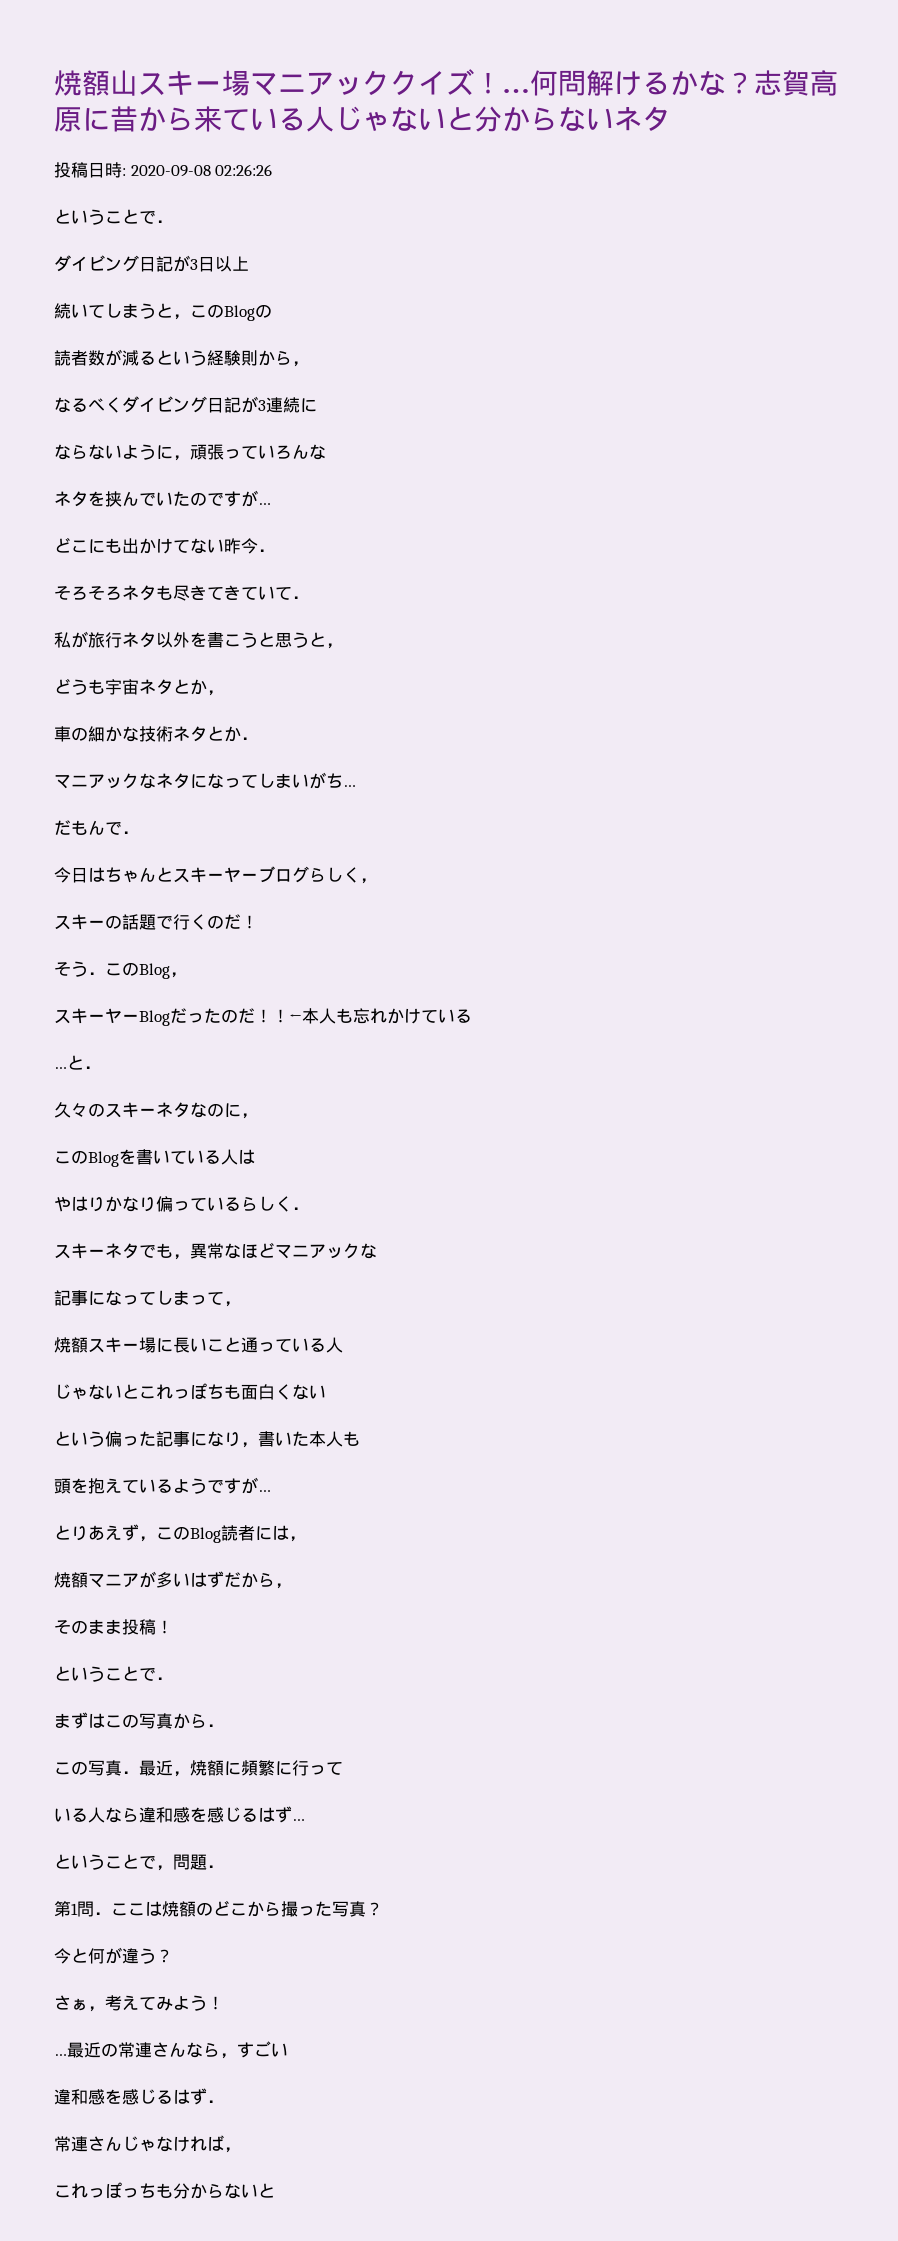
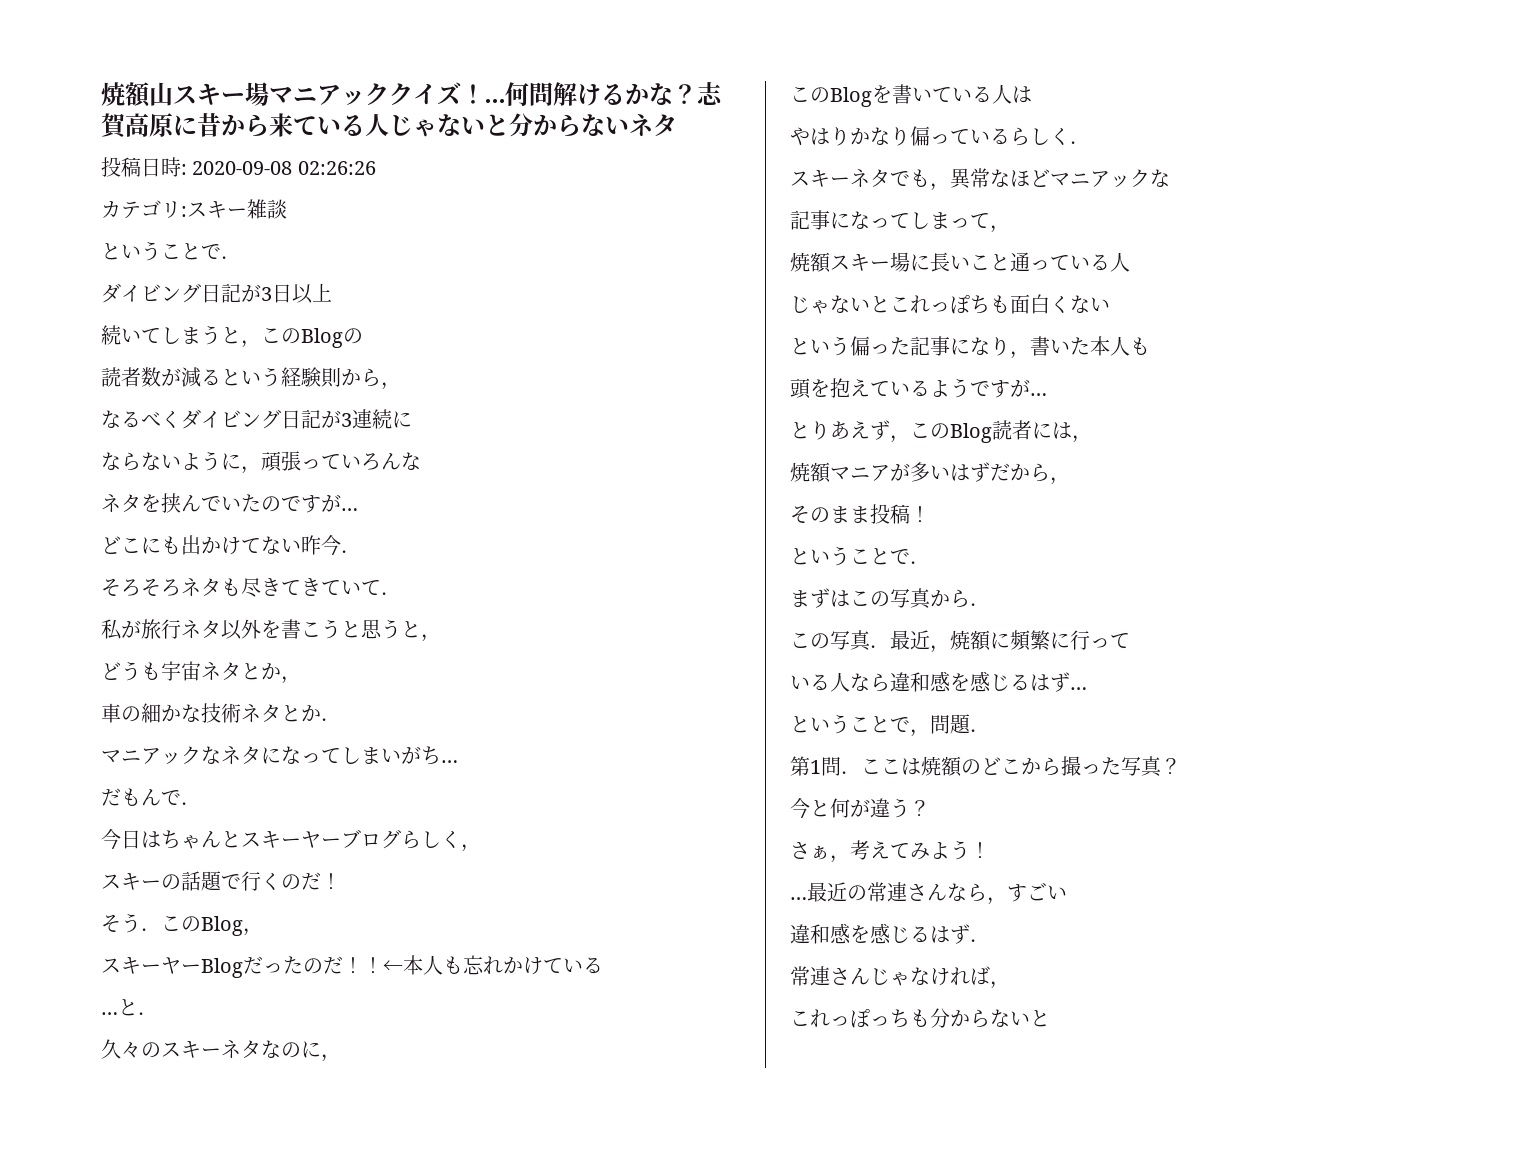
(273, 170) none -> [101,199,287,219] // カテゴリ:スキー雑談

